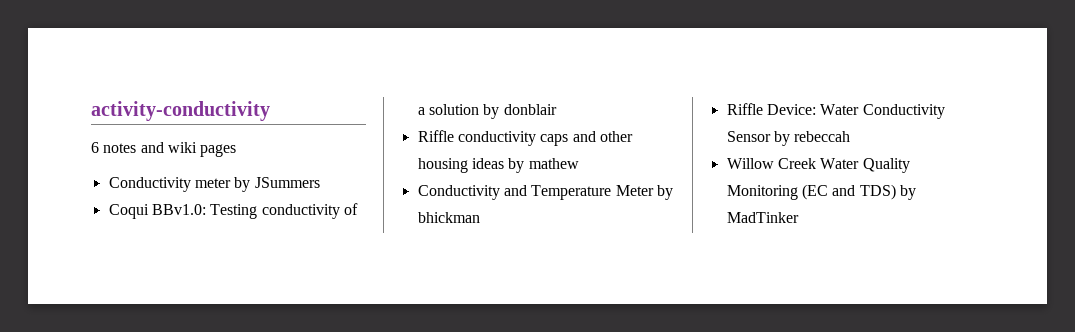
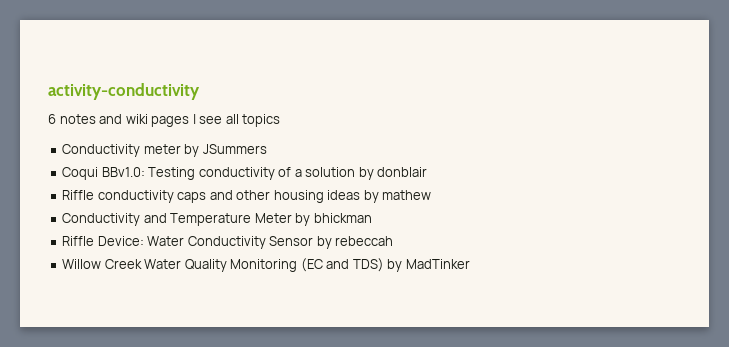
(237, 150) none -> [192,114,281,127] | see all topics

